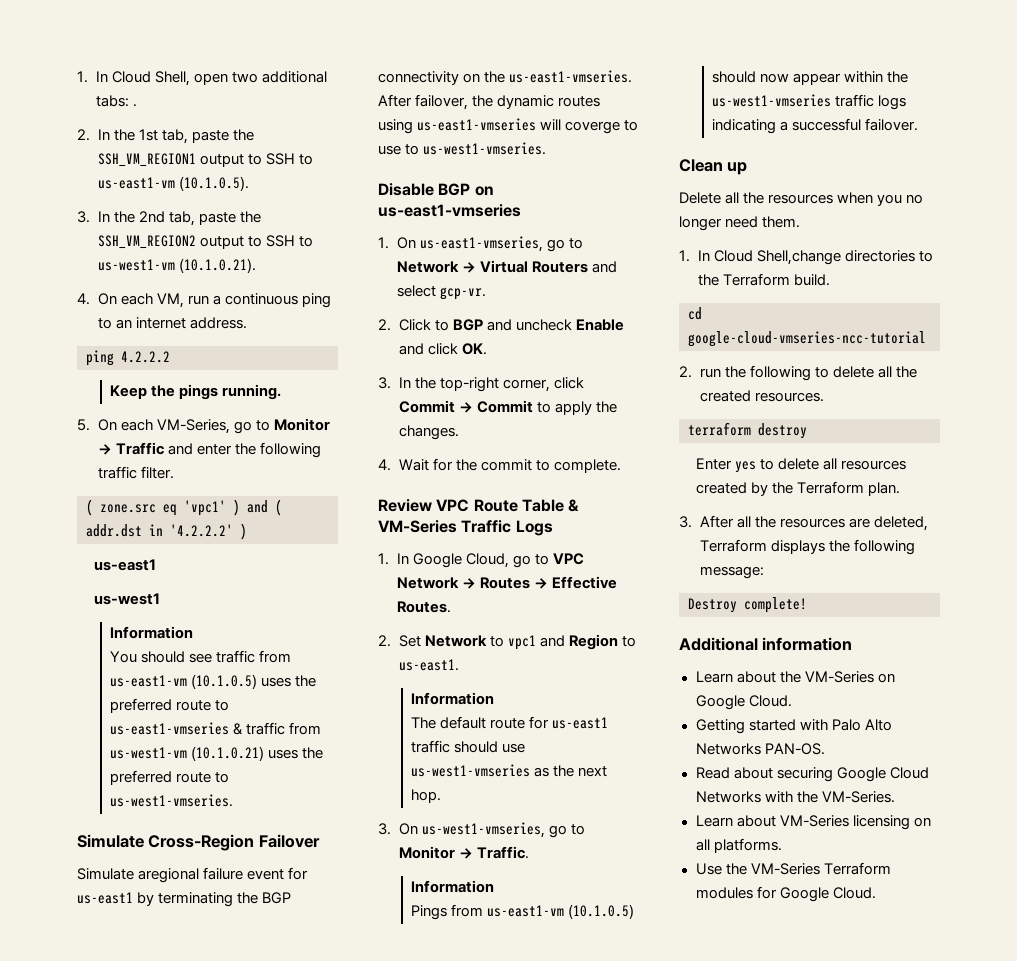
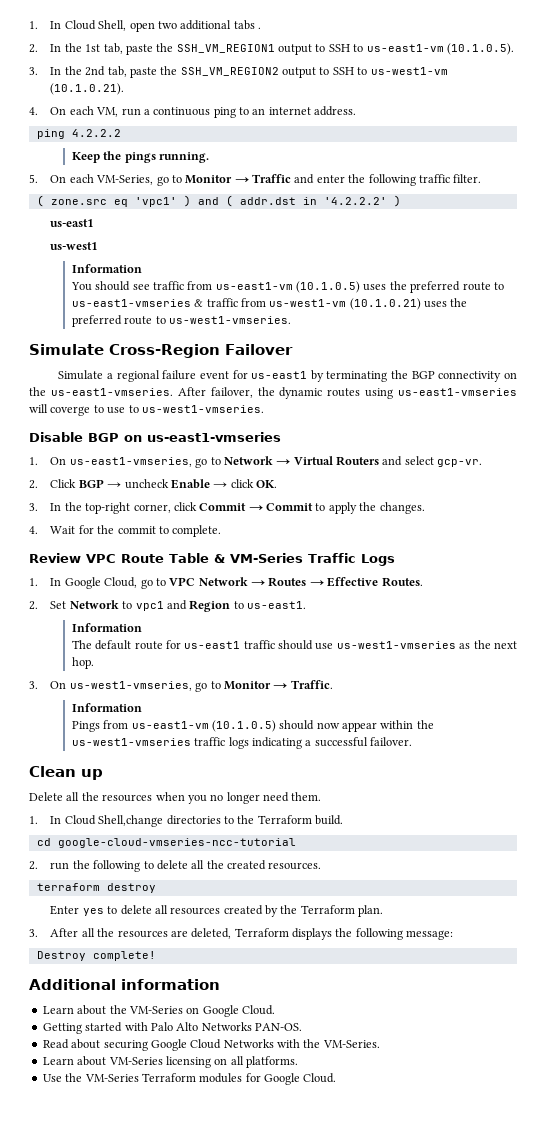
[95,95,129,107] tabs: -> [233,20,255,30] tabs
[138,868,200,883] aregional -> [107,370,160,382] a regional
[434,319,512,331] to BGP and -> [78,479,122,488] BGP →
[398,343,424,355] and -> [213,482,228,488] →

